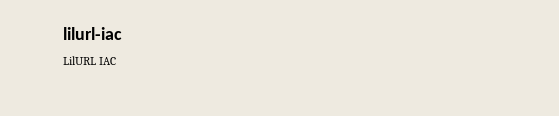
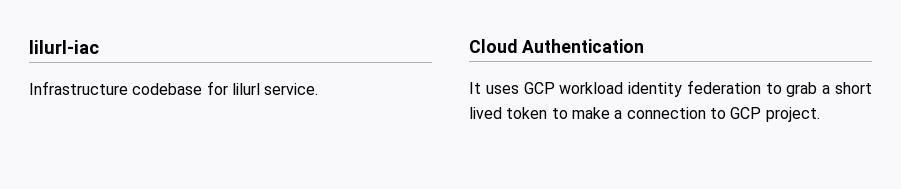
[63,56,117,65] LilURL IAC -> [29,81,319,95] [469,39,644,53] [469,80,872,97] [469,107,820,122] Infrastructure codebase for lilurl service. // Cloud Authentication // It uses GCP workload identity federation to grab a short lived token to make a connection to GCP project.

